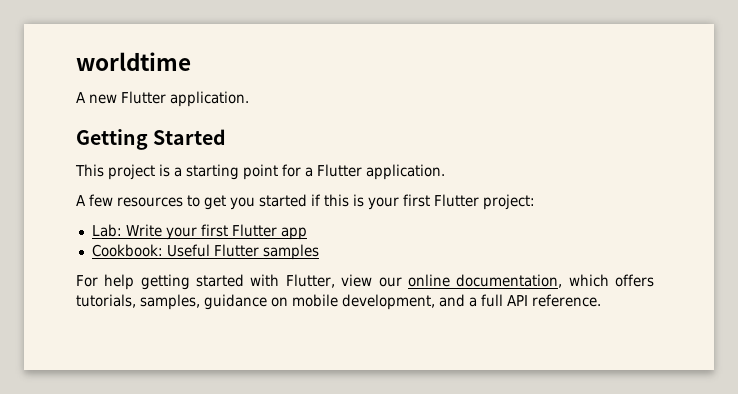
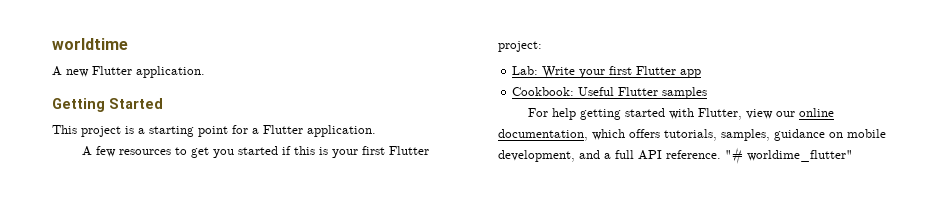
(601, 300) none -> [725,147,853,164] "# worldime_flutter"

